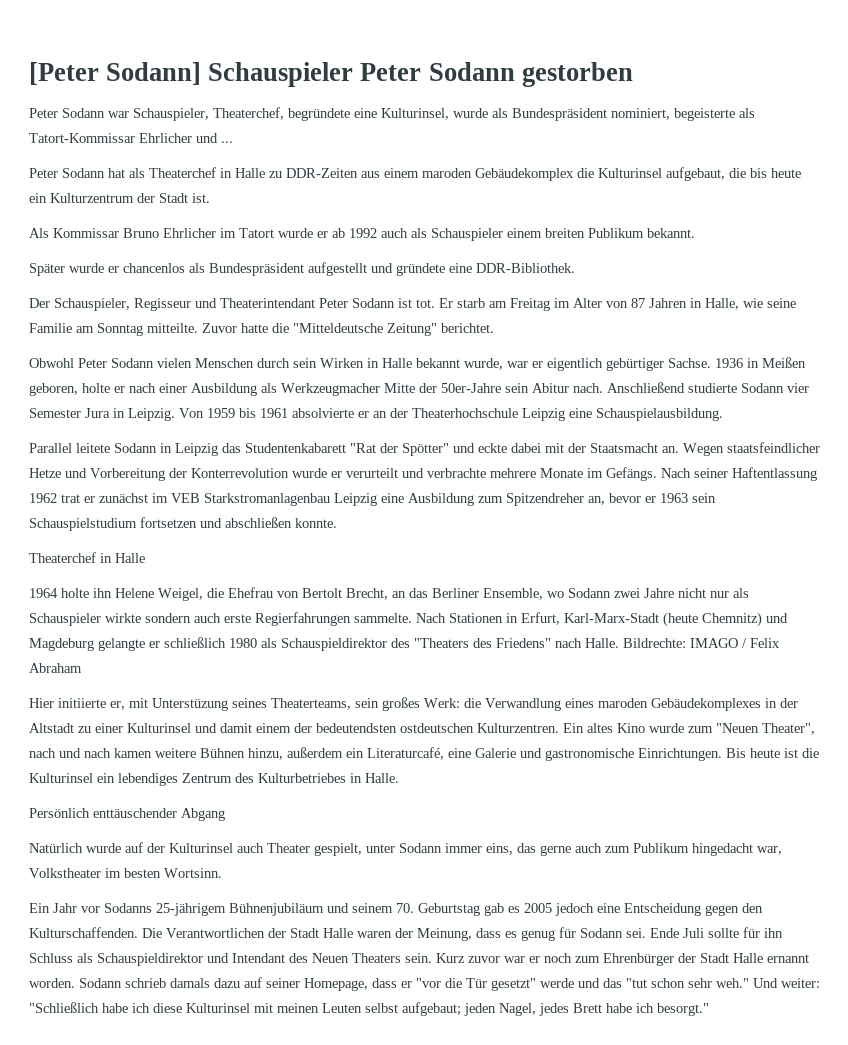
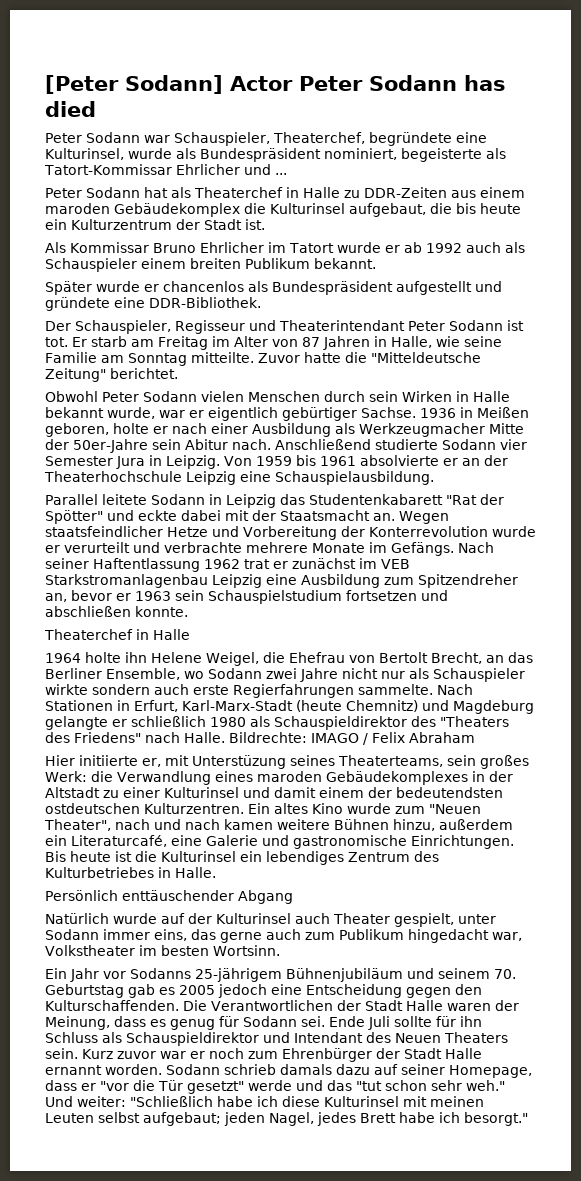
[208,62,633,87] Schauspieler Peter Sodann gestorben -> [230,75,506,91] [45,101,96,117] Actor Peter Sodann has died

